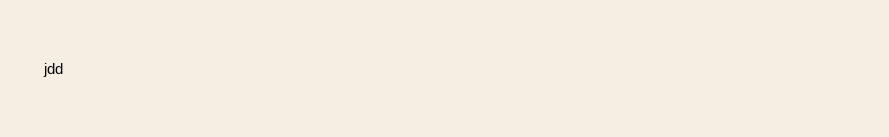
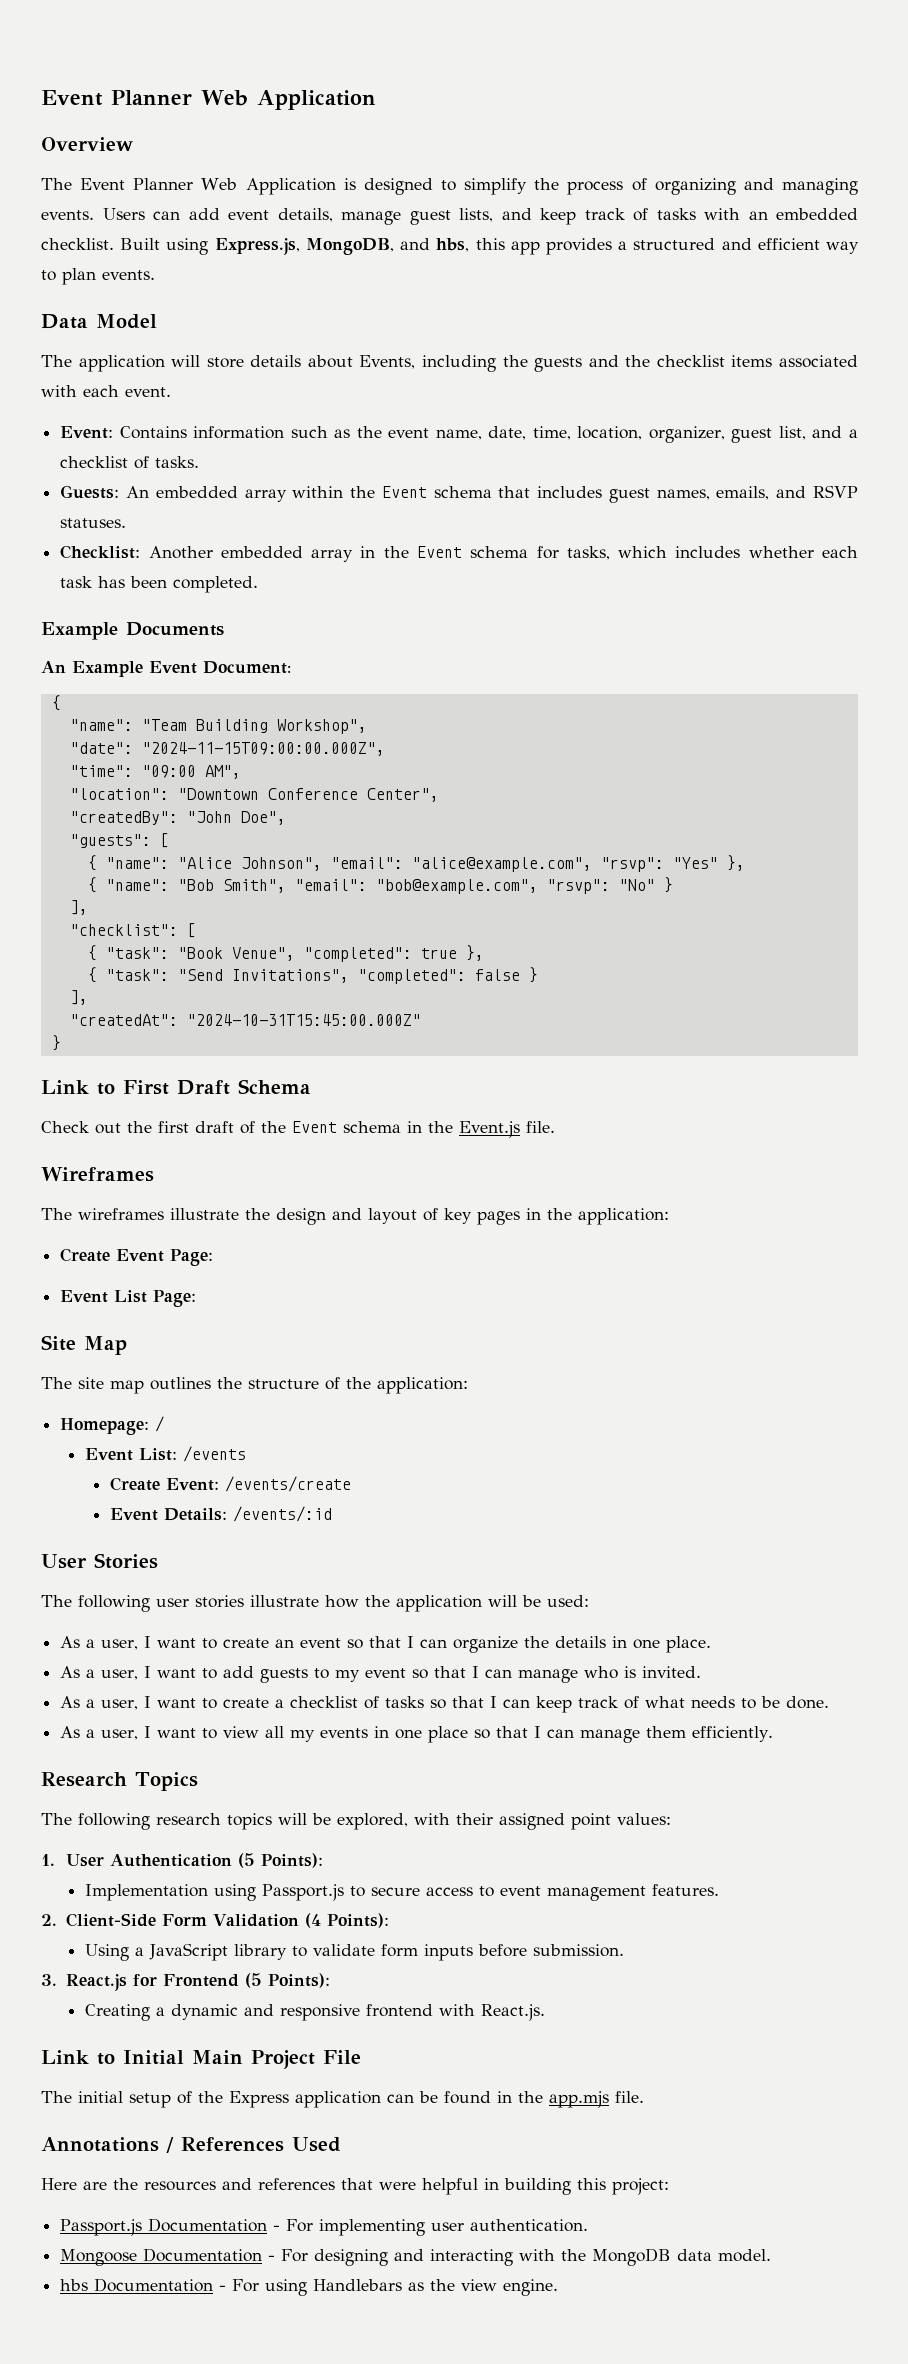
[43,63,63,77] jdd -> [41,90,376,110] [41,137,133,151] [41,178,858,195] [41,208,858,225] [41,238,859,255] [41,268,155,285] [41,314,157,329] [41,355,858,372] [41,385,171,397] [60,426,858,443] [60,456,200,469] [60,485,858,503] [60,518,127,528] [60,545,859,562] [60,576,259,593] [41,622,224,640] [41,661,291,677] [51,695,61,711] [69,719,367,734] [69,742,385,756] [69,765,241,779] [69,788,439,802] [69,811,286,825] [69,833,169,848] [87,855,745,872] [87,877,673,894] [69,900,88,915] [69,923,196,938] [87,945,484,962] [87,967,538,984] [69,990,88,1005] [69,1014,421,1026] [51,1035,61,1051] [41,1079,311,1095] [41,1121,555,1138] [41,1167,154,1182] [41,1208,669,1225] [60,1248,214,1266] [60,1290,197,1307] [41,1335,127,1355] [41,1377,468,1394] [60,1416,165,1435] [85,1446,247,1462] [110,1476,352,1492] [110,1506,333,1522] [41,1553,158,1569] [41,1595,589,1612] [60,1636,712,1653] [60,1666,702,1683] [60,1696,830,1713] [60,1726,774,1743] [41,1772,198,1791] [41,1813,671,1830] [41,1853,323,1868] [85,1884,720,1901] [41,1913,389,1928] [85,1943,625,1961] [41,1973,330,1991] [85,2004,546,2021] [41,2050,361,2069] [41,2091,644,2108] [41,2137,341,2153] [41,2178,669,2195] [60,2218,589,2236] [60,2248,772,2266] [60,2278,559,2296] Event Planner Web Application // Overview // The Event Planner Web Application is designed to simplify the process of organizing and managing events. Users can add event details, manage guest lists, and keep track of tasks with an embedded checklist. Built using Express.js, MongoDB, and hbs, this app provides a structured and efficient way to plan events. // Data Model // The application will store details about Events, including the guests and the checklist items associated with each event. // Event: Contains information such as the event name, date, time, location, organizer, guest list, and a checklist of tasks. // Guests: An embedded array within the Event schema that includes guest names, emails, and RSVP statuses. // Checklist: Another embedded array in the Event schema for tasks, which includes whether each task has been completed. // Example Documents // An Example Event Document: // { // "name": "Team Building Workshop", // "date": "2024-11-15T09:00:00.000Z", // "time": "09:00 AM", // "location": "Downtown Conference Center", // "createdBy": "John Doe", // "guests": [ // { "name": "Alice Johnson", "email": "alice@example.com", "rsvp": "Yes" }, // { "name": "Bob Smith", "email": "bob@example.com", "rsvp": "No" } // ], // "checklist": [ // { "task": "Book Venue", "completed": true }, // { "task": "Send Invitations", "completed": false } // ], // "createdAt": "2024-10-31T15:45:00.000Z" // } // Link to First Draft Schema // Check out the first draft of the Event schema in the Event.js file. // Wireframes // The wireframes illustrate the design and layout of key pages in the application: // Create Event Page: // Event List Page: // Site Map // The site map outlines the structure of the application: // Homepage: / // Event List: /events // Create Event: /events/create // Event Details: /events/:id // User Stories // The following user stories illustrate how the application will be used: // As a user, I want to create an event so that I can organize the details in one place. // As a user, I want to add guests to my event so that I can manage who is invited. // As a user, I want to create a checklist of tasks so that I can keep track of what needs to be done. // As a user, I want to view all my events in one place so that I can manage them efficiently. // Research Topics // The following research topics will be explored, with their assigned point values: // 1. User Authentication (5 Points): // Implementation using Passport.js to secure access to event management features. // 2. Client-Side Form Validation (4 Points): // Using a JavaScript library to validate form inputs before submission. // 3. React.js for Frontend (5 Points): // Creating a dynamic and responsive frontend with React.js. // Link to Initial Main Project File // The initial setup of the Express application can be found in the app.mjs file. // Annotations / References Used // Here are the resources and references that were helpful in building this project: // Passport.js Documentation - For implementing user authentication. // Mongoose Documentation - For designing and interacting with the MongoDB data model. // hbs Documentation - For using Handlebars as the view engine.

